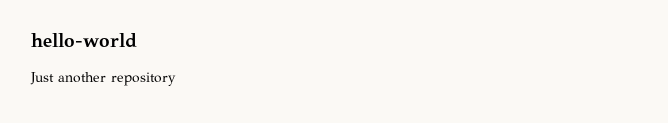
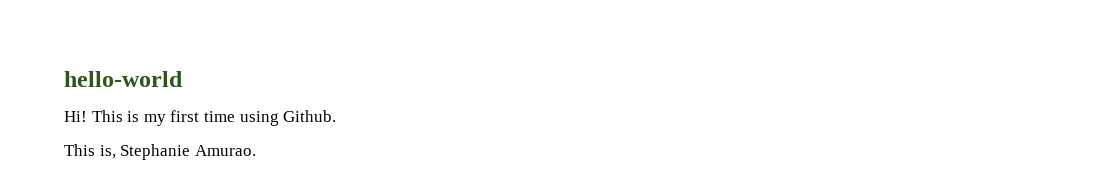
[30,72,176,86] Just another repository -> [64,110,337,126] [64,144,256,160] Hi! This is my first time using Github. // This is, Stephanie Amurao.

